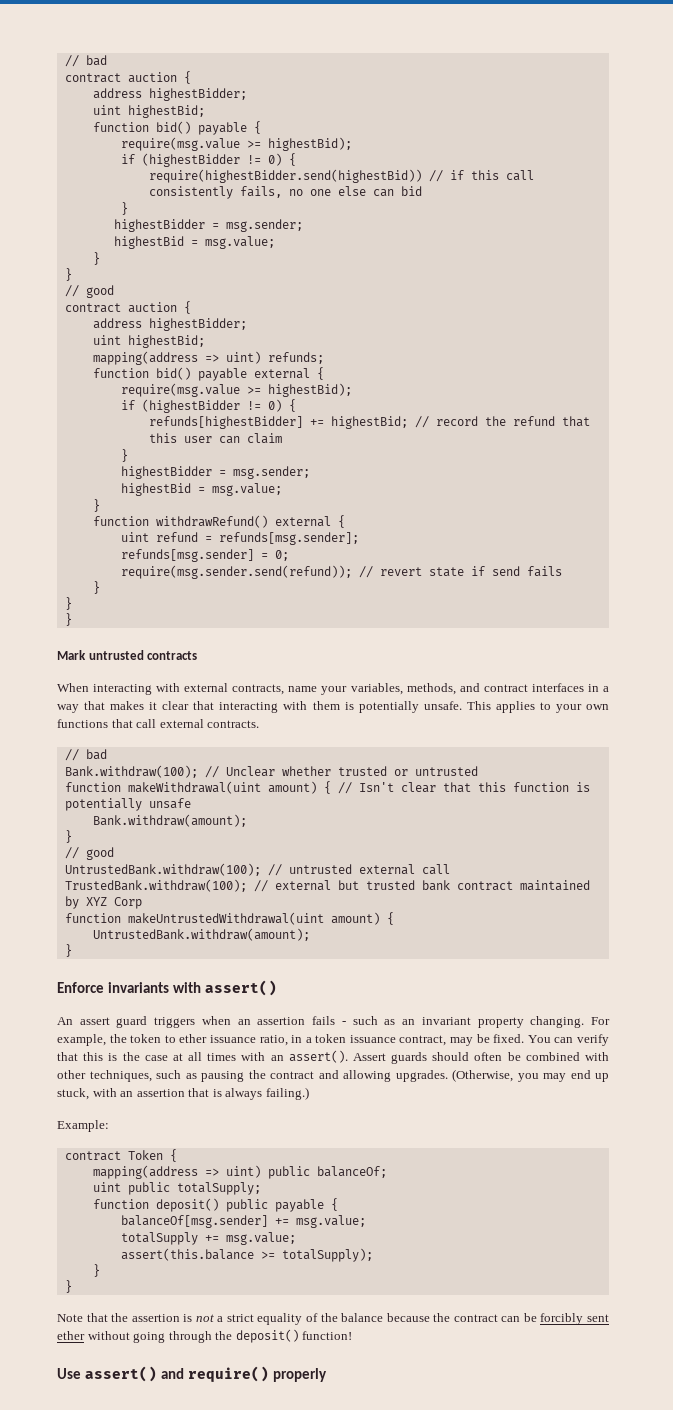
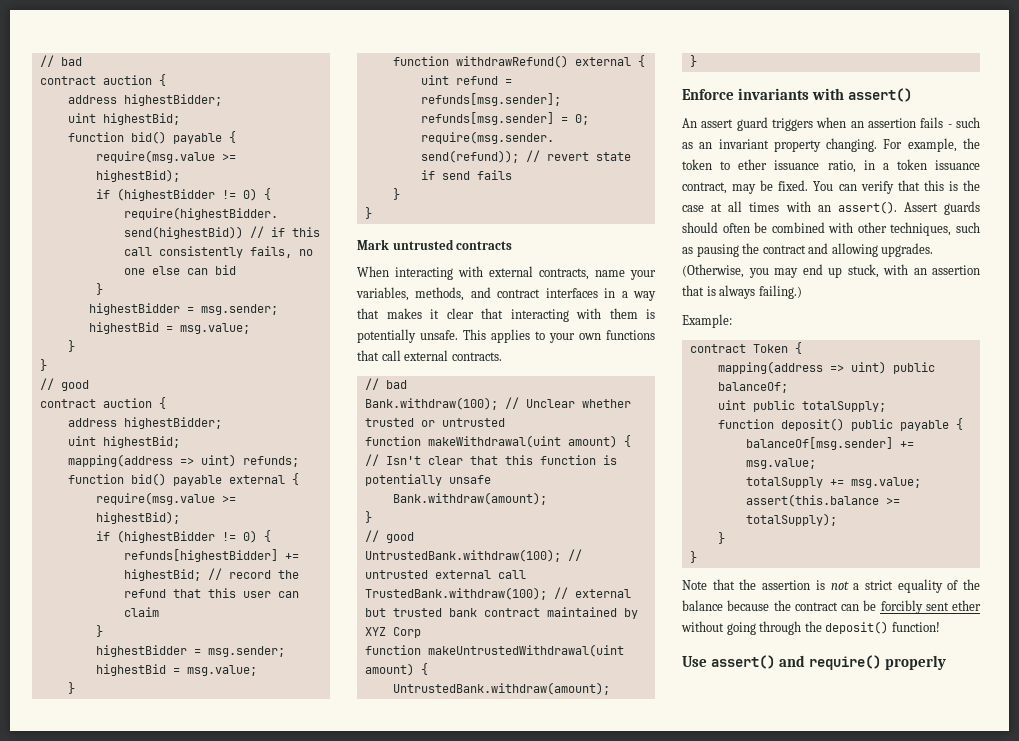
[64,613,72,626] // } -> (372, 213) none

